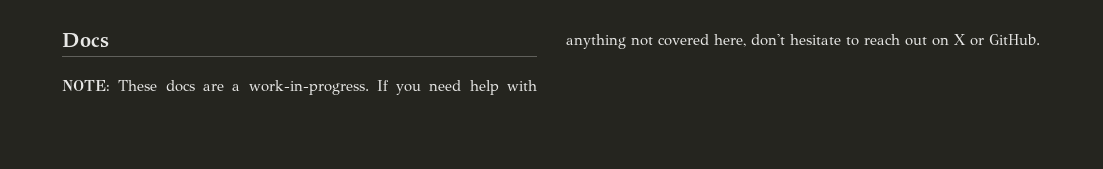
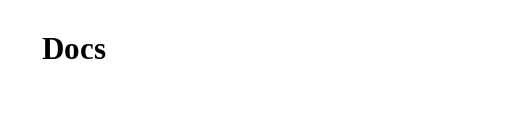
[62,80,537,95] [566,34,1040,49] // NOTE: These docs are a work-in-progress. If you need help with anything not covered here, don't hesitate to reach out on X or GitHub. -> (106, 48) none

